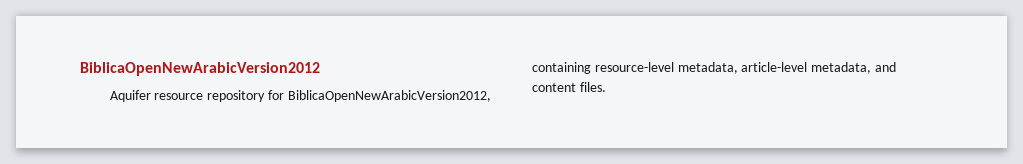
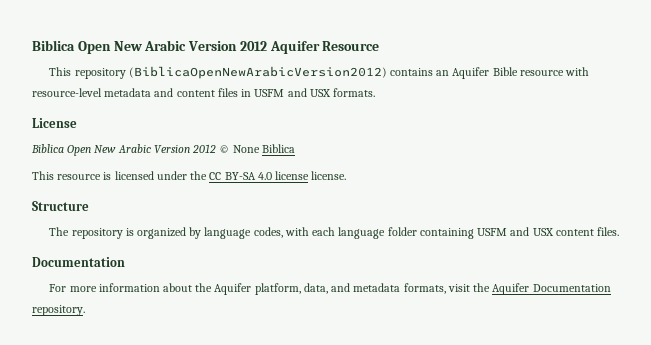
[80,62,320,76] [109,90,491,102] [532,62,896,74] [532,82,606,92] BiblicaOpenNewArabicVersion2012 // Aquifer resource repository for BiblicaOpenNewArabicVersion2012, containing resource-level metadata, article-level metadata, and content files. -> [32,40,380,54] [49,66,590,79] [32,88,376,97] [32,118,77,128] [31,144,295,156] [32,171,347,180] [32,201,89,211] [49,227,620,239] [32,257,125,267] [49,283,611,295] [32,305,85,316] Biblica Open New Arabic Version 2012 Aquifer Resource // This repository (BiblicaOpenNewArabicVersion2012) contains an Aquifer Bible resource with resource-level metadata and content files in USFM and USX formats. // License // Biblica Open New Arabic Version 2012 © None Biblica // This resource is licensed under the CC BY-SA 4.0 license license. // Structure // The repository is organized by language codes, with each language folder containing USFM and USX content files. // Documentation // For more information about the Aquifer platform, data, and metadata formats, visit the Aquifer Documentation repository.

